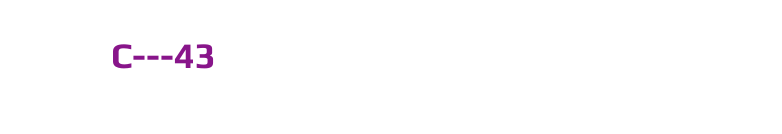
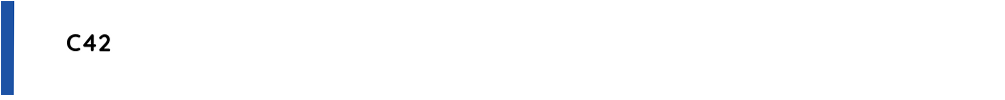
[111,44,216,69] C---43 -> [65,34,112,52] C42

